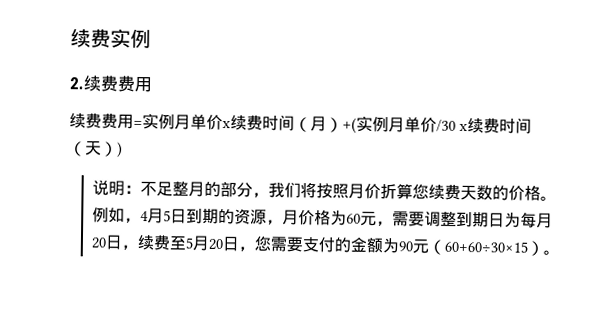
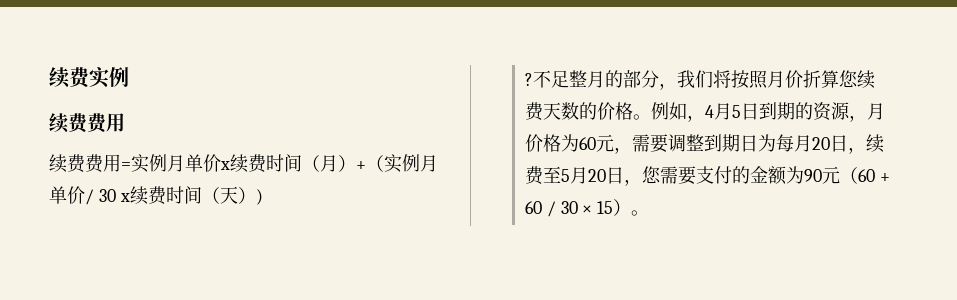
[69,77,84,90] 2. -> (129, 76) none
[342,115,456,134] +(实例月单价/30 -> [356,154,438,173] [49,186,116,205] +（实例月单价/ 30
[91,179,141,196] 说明： -> [524,73,533,86] ?
[443,240,528,253] 60+60÷30×15 -> [857,169,890,182] [524,201,614,217] 60 + 60 / 30 × 15

